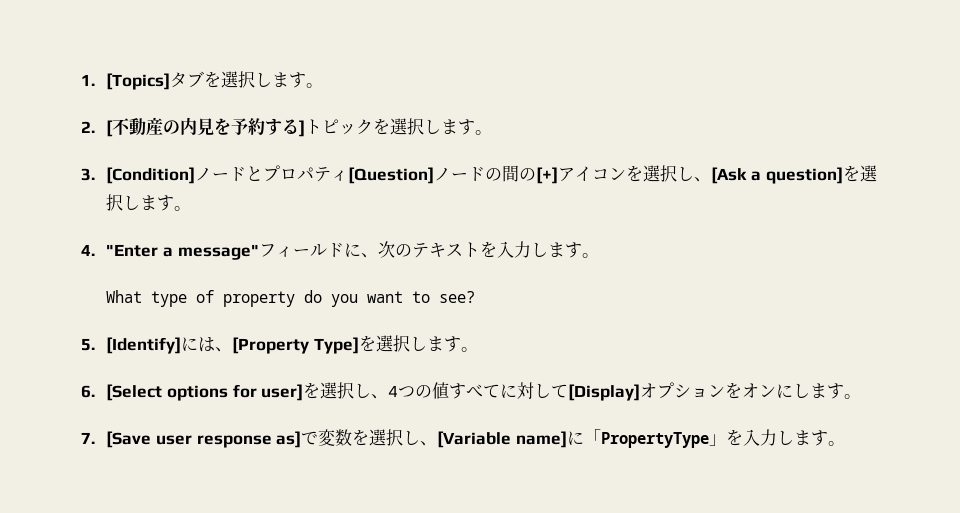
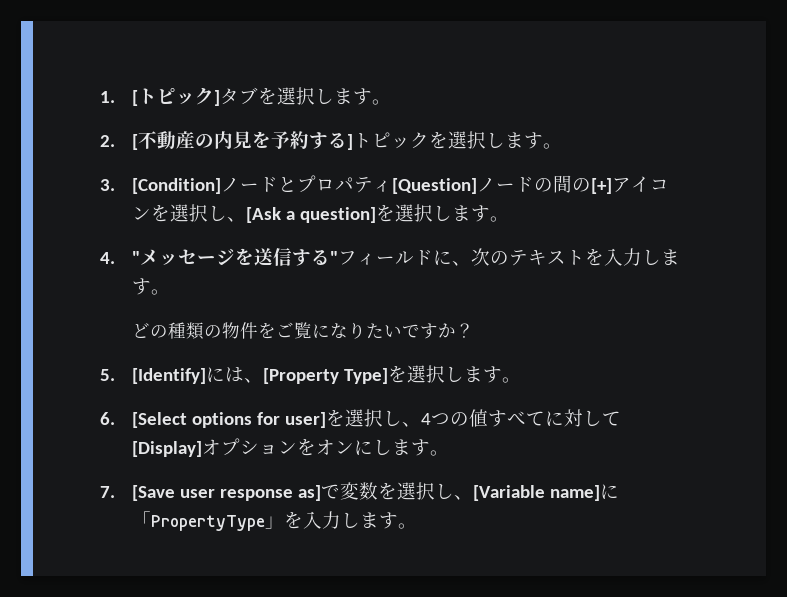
[106,73,171,90] [Topics] -> [131,87,220,106] [トピック]
[106,244,259,260] "Enter a message" -> [131,248,338,266] "メッセージを送信する"
[106,290,476,307] What type of property do you want to see? -> [131,322,474,340] どの種類の物件をご覧になりたいですか？

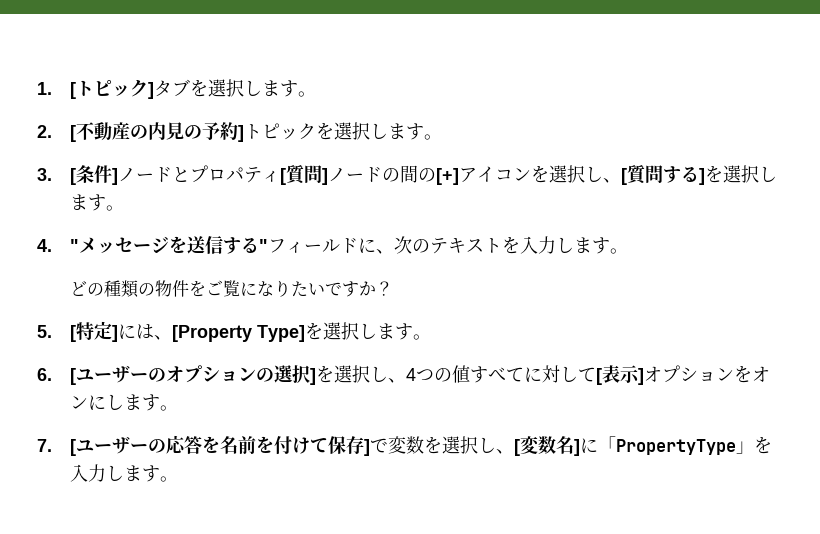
[251,131,347,149] を予約する -> [184,122,239,140] の予約
[131,178,221,194] [Condition] -> [70,165,119,185] [条件]
[391,178,477,194] [Question] -> [280,165,329,185] [質問]
[245,207,376,223] [Ask a question] -> [621,165,706,185] [質問する]
[131,368,206,384] [Identify] -> [70,321,119,342] [特定]
[131,412,326,428] [Select options for user] -> [70,365,317,385] [ユーザーのオプションの選択]
[131,441,202,457] [Display] -> [596,365,645,385] [表示]
[131,485,321,501] [Save user response as] -> [70,435,371,456] [ユーザーの応答を名前を付けて保存]
[472,485,600,501] [Variable name] -> [514,436,581,456] [変数名]

